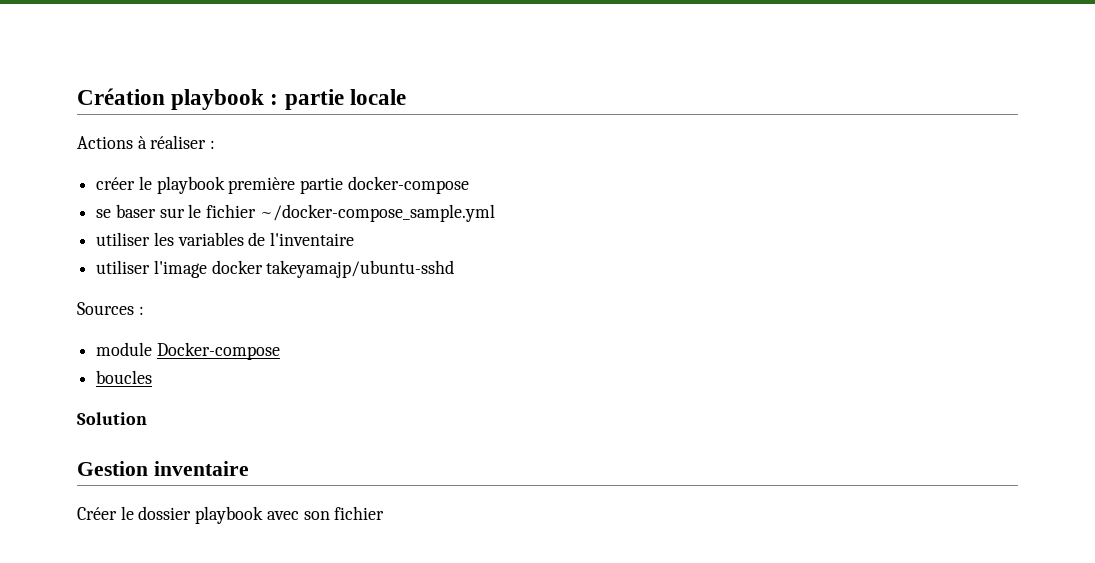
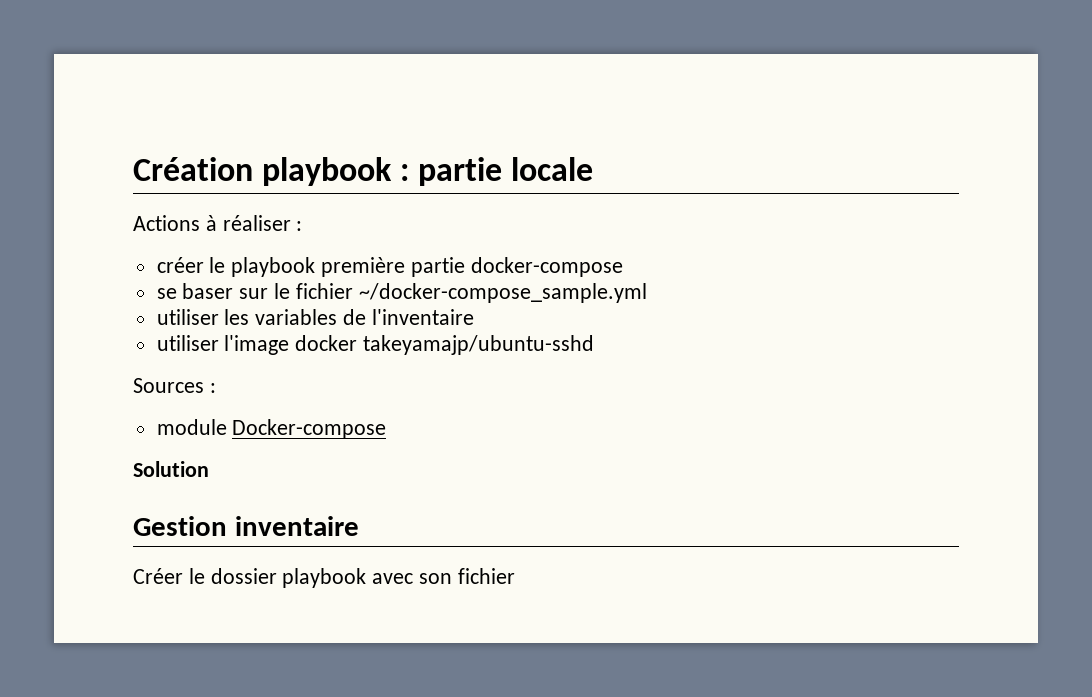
[96,370,153,384] // boucles -> (387, 429) none

